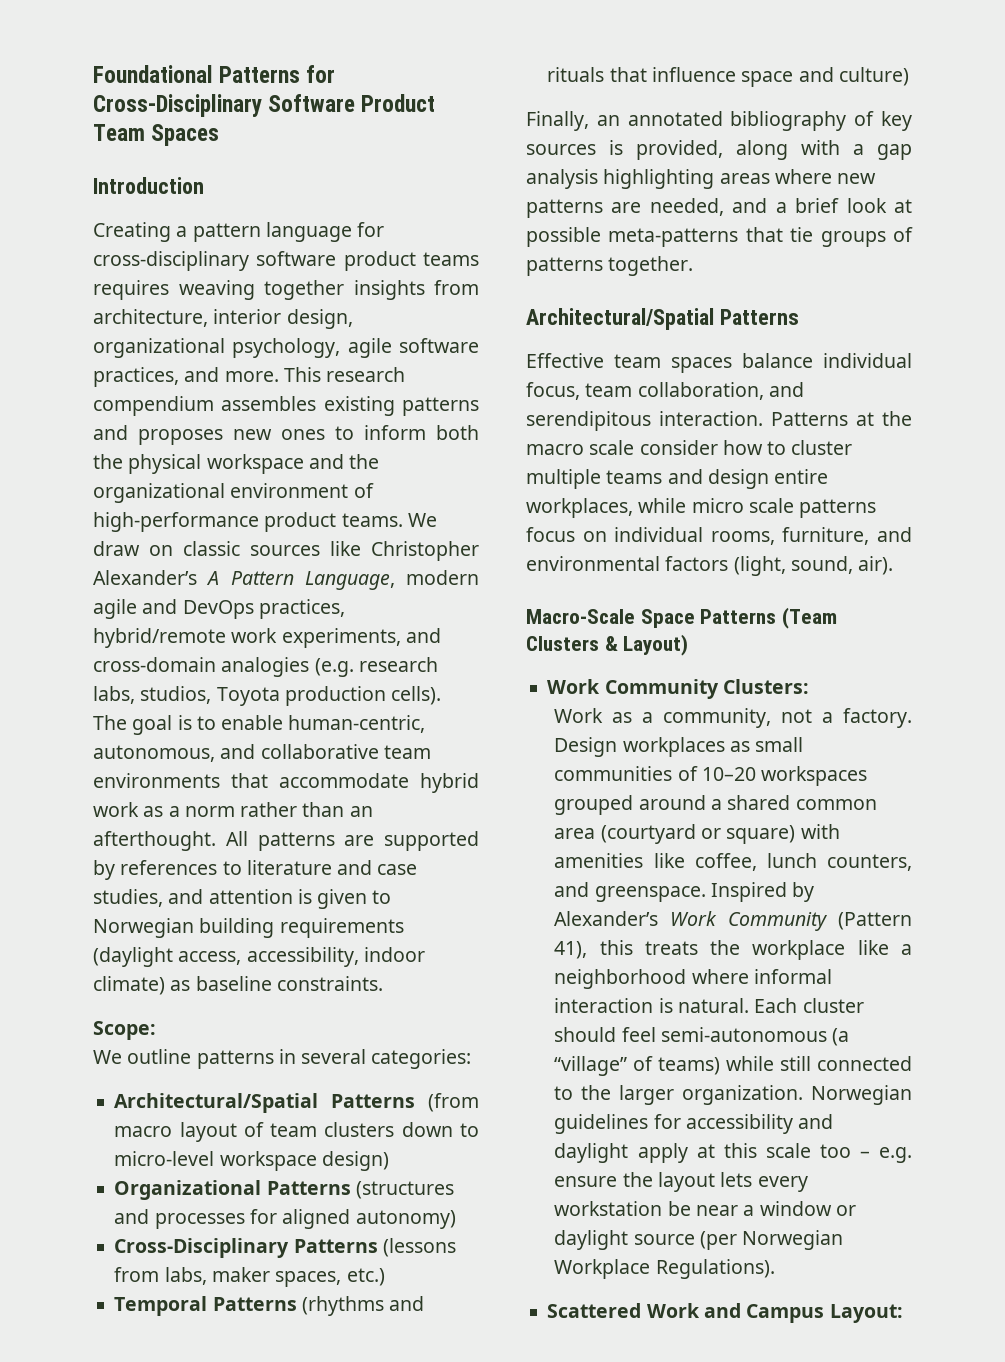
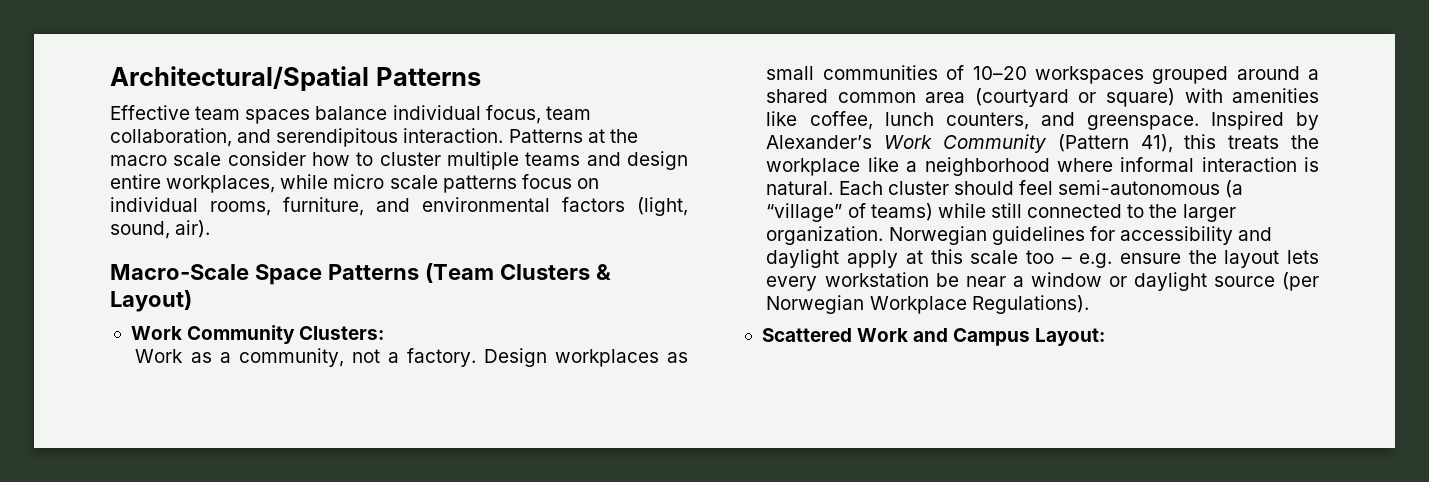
[93,65,336,83] [93,94,436,117] [93,124,220,146] [93,177,204,194] [93,222,385,242] [93,251,479,271] [93,280,479,300] [93,309,353,329] [93,338,479,358] [93,367,406,387] [93,396,479,416] [93,425,479,445] [93,454,380,474] [93,483,374,503] [93,512,437,532] [93,541,479,561] [93,570,479,590] [93,599,345,619] [93,628,441,648] [93,657,438,677] [93,686,442,706] [93,715,426,735] [93,744,431,762] [93,773,479,793] [93,802,373,817] [93,831,479,851] [93,860,418,880] [93,889,392,909] [93,918,404,938] [93,947,425,967] [93,976,383,995] [93,1021,156,1040] [93,1049,472,1069] [114,1093,480,1113] [114,1122,479,1142] [114,1151,389,1171] [114,1180,454,1200] [114,1209,456,1229] [114,1238,456,1258] [114,1267,385,1287] [114,1296,425,1316] [547,67,909,87] [526,111,912,131] [526,140,912,160] [526,169,877,189] [526,198,912,218] [526,227,913,247] [526,256,694,276] Foundational Patterns for Cross-Disciplinary Software Product Team Spaces // Introduction // Creating a pattern language for cross-disciplinary software product teams requires weaving together insights from architecture, interior design, organizational psychology, agile software practices, and more. This research compendium assembles existing patterns and proposes new ones to inform both the physical workspace and the organizational environment of high-performance product teams. We draw on classic sources like Christopher Alexander’s A Pattern Language, modern agile and DevOps practices, hybrid/remote work experiments, and cross-domain analogies (e.g. research labs, studios, Toyota production cells). The goal is to enable human-centric, autonomous, and collaborative team environments that accommodate hybrid work as a norm rather than an afterthought. All patterns are supported by references to literature and case studies, and attention is given to Norwegian building requirements (daylight access, accessibility, indoor climate) as baseline constraints. // Scope: // We outline patterns in several categories: // Architectural/Spatial Patterns (from macro layout of team clusters down to micro-level workspace design) // Organizational Patterns (structures and processes for aligned autonomy) // Cross-Disciplinary Patterns (lessons from labs, maker spaces, etc.) // Temporal Patterns (rhythms and rituals that influence space and culture) // Finally, an annotated bibliography of key sources is provided, along with a gap analysis highlighting areas where new patterns are needed, and a brief look at possible meta-patterns that tie groups of patterns together. // -> (110, 78) none

